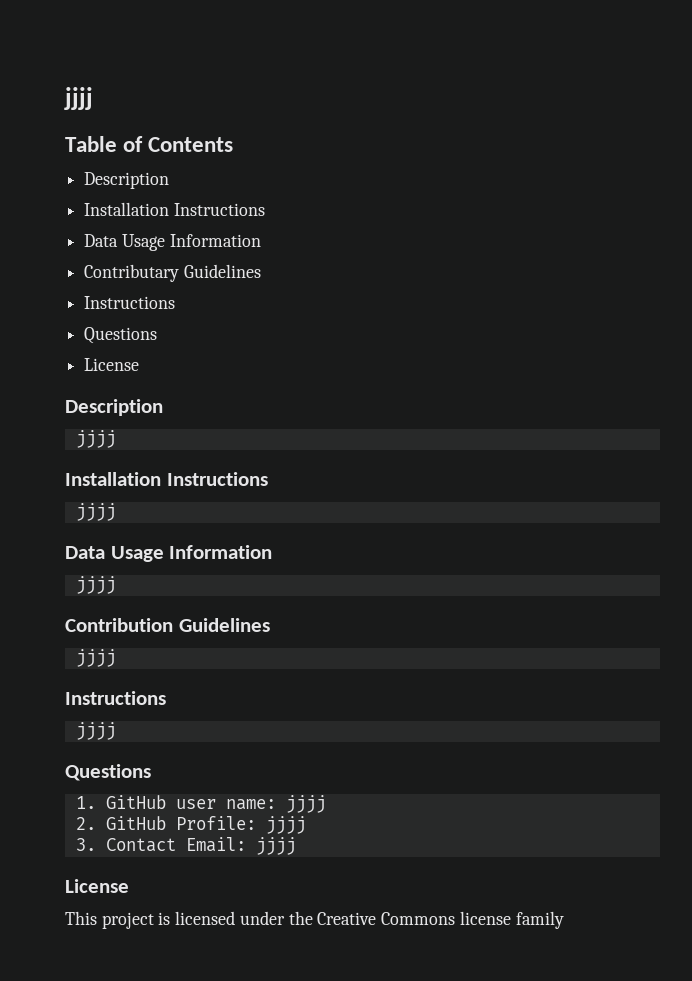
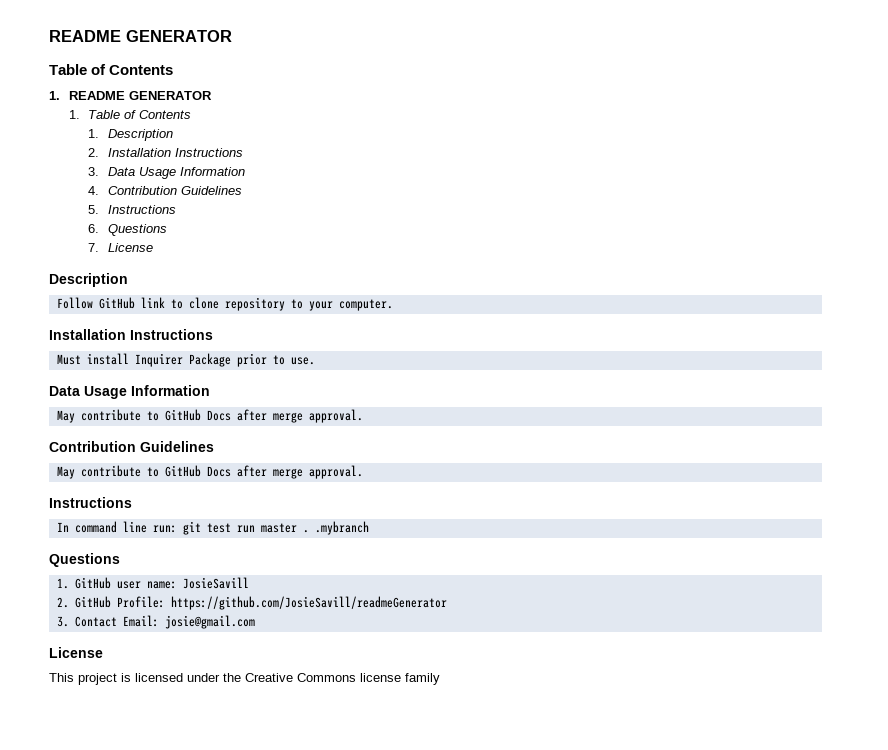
[64,87,93,110] [65,136,234,152] [84,172,170,189] [84,202,265,216] [84,234,261,251] [84,264,261,282] [84,296,176,309] [84,327,158,344] [84,358,140,371] [65,399,163,416] [75,430,116,448] [65,472,268,486] [75,503,116,521] [65,545,273,562] [75,576,116,594] [65,618,270,632] [75,649,116,667] [65,691,166,705] [75,722,116,740] jjjj // Table of Contents // Description // Installation Instructions // Data Usage Information // Contributary Guidelines // Instructions // Questions // License // Description // jjjj // Installation Instructions // jjjj // Data Usage Information // jjjj // Contribution Guidelines // jjjj // Instructions // jjjj -> [49,30,232,42] [49,64,174,75] [49,91,212,100] [68,110,192,119] [88,129,173,141] [88,148,243,157] [88,167,245,179] [88,186,242,195] [88,205,176,214] [88,224,167,236] [88,243,153,252] [49,273,128,287] [56,297,393,311] [49,329,213,340] [56,353,315,367] [49,385,210,399] [56,409,363,423] [49,441,214,452] [56,465,363,479] [49,497,132,508] [56,521,369,535] README GENERATOR // Table of Contents // 1. README GENERATOR // 1. Table of Contents // 1. Description // 2. Installation Instructions // 3. Data Usage Information // 4. Contribution Guidelines // 5. Instructions // 6. Questions // 7. License // Description // Follow GitHub link to clone repository to your computer. // Installation Instructions // Must install Inquirer Package prior to use. // Data Usage Information // May contribute to GitHub Docs after merge approval. // Contribution Guidelines // May contribute to GitHub Docs after merge approval. // Instructions // In command line run: git test run master . .mybranch
[285,795,326,813] jjjj -> [182,577,249,589] JosieSavill
[265,816,306,834] jjjj -> [170,596,447,610] https://github.com/JosieSavill/readmeGenerator
[255,837,296,855] jjjj -> [164,615,255,629] josie@gmail.com

